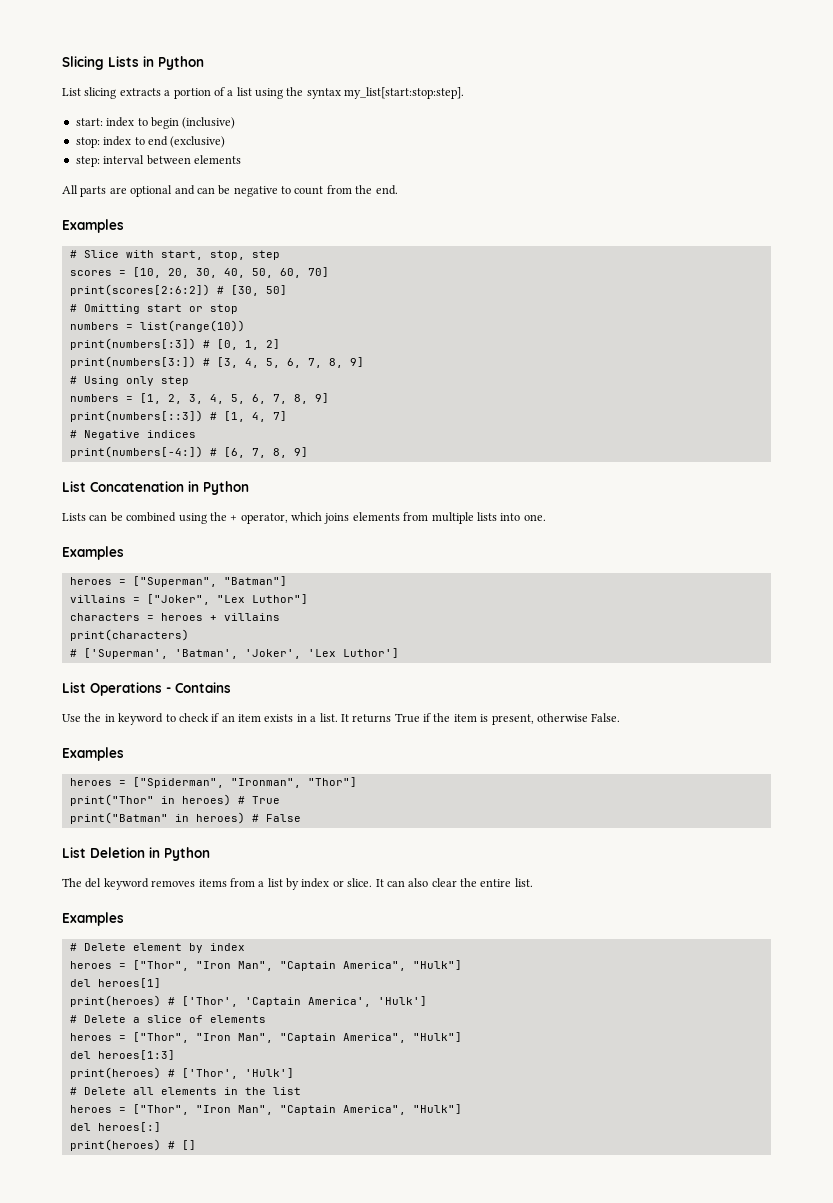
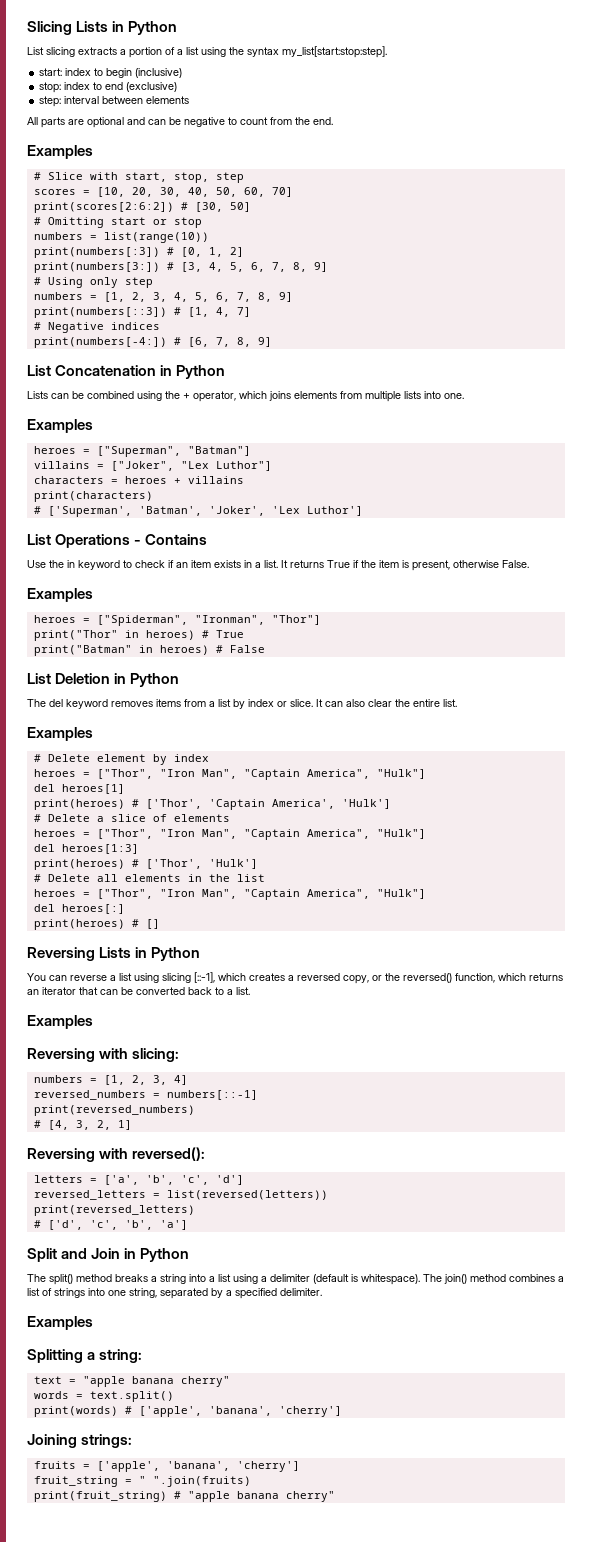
(196, 1145) none -> [27,947,201,961] [27,972,563,984] [27,987,250,995] [27,1015,93,1029] [27,1048,180,1062] [33,1075,188,1085] [33,1090,258,1100] [33,1105,195,1116] [33,1120,132,1130] [27,1147,206,1162] [33,1175,244,1185] [33,1190,328,1200] [33,1205,195,1216] [33,1220,188,1230] [27,1248,190,1262] [27,1274,564,1285] [27,1288,322,1299] [27,1316,93,1330] [27,1349,143,1363] [33,1376,230,1387] [33,1391,174,1402] [33,1406,342,1417] [27,1434,133,1448] [33,1461,300,1472] [33,1476,251,1487] [33,1491,335,1502] // Reversing Lists in Python // You can reverse a list using slicing [::-1], which creates a reversed copy, or the reversed() function, which returns an iterator that can be converted back to a list. // Examples // Reversing with slicing: // numbers = [1, 2, 3, 4] // reversed_numbers = numbers[::-1] // print(reversed_numbers) // # [4, 3, 2, 1] // Reversing with reversed(): // letters = ['a', 'b', 'c', 'd'] // reversed_letters = list(reversed(letters)) // print(reversed_letters) // # ['d', 'c', 'b', 'a'] // Split and Join in Python // The split() method breaks a string into a list using a delimiter (default is whitespace). The join() method combines a list of strings into one string, separated by a specified delimiter. // Examples // Splitting a string: // text = "apple banana cherry" // words = text.split() // print(words) # ['apple', 'banana', 'cherry'] // Joining strings: // fruits = ['apple', 'banana', 'cherry'] // fruit_string = " ".join(fruits) // print(fruit_string) # "apple banana cherry"

